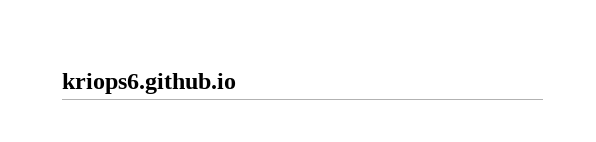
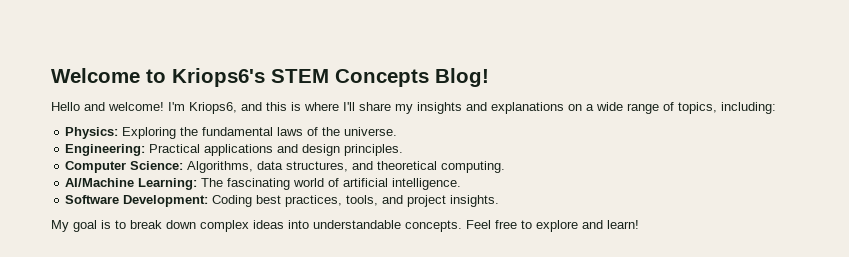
[62,73,236,94] kriops6.github.io -> [51,68,489,87] [51,102,776,114] [65,127,398,139] [65,144,404,156] [65,161,506,173] [65,178,462,190] [65,195,500,207] [51,220,639,232] Welcome to Kriops6's STEM Concepts Blog! // Hello and welcome! I'm Kriops6, and this is where I'll share my insights and explanations on a wide range of topics, including: // Physics: Exploring the fundamental laws of the universe. // Engineering: Practical applications and design principles. // Computer Science: Algorithms, data structures, and theoretical computing. // AI/Machine Learning: The fascinating world of artificial intelligence. // Software Development: Coding best practices, tools, and project insights. // My goal is to break down complex ideas into understandable concepts. Feel free to explore and learn!

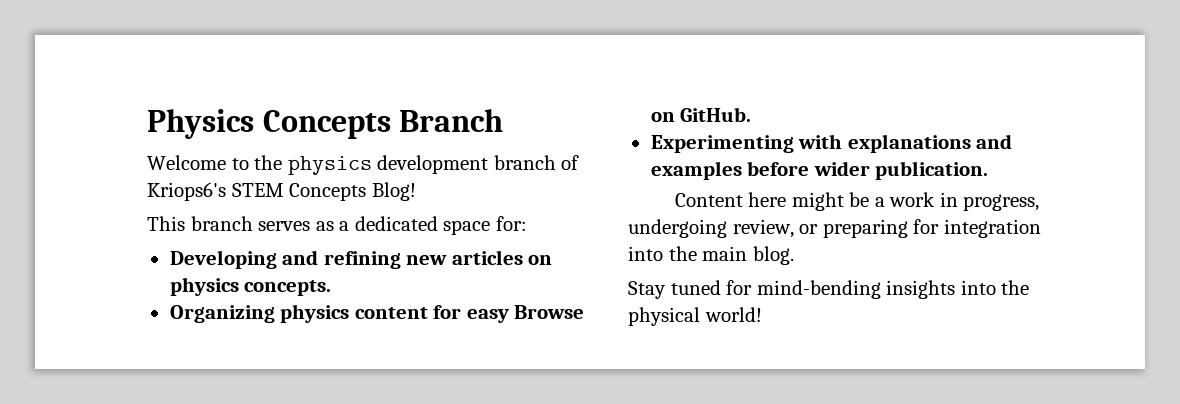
[51,68,489,87] [51,102,776,114] [65,127,398,139] [65,144,404,156] [65,161,506,173] [65,178,462,190] [65,195,500,207] [51,220,639,232] Welcome to Kriops6's STEM Concepts Blog! // Hello and welcome! I'm Kriops6, and this is where I'll share my insights and explanations on a wide range of topics, including: // Physics: Exploring the fundamental laws of the universe. // Engineering: Practical applications and design principles. // Computer Science: Algorithms, data structures, and theoretical computing. // AI/Machine Learning: The fascinating world of artificial intelligence. // Software Development: Coding best practices, tools, and project insights. // My goal is to break down complex ideas into understandable concepts. Feel free to explore and learn! -> [147,109,504,139] [147,155,580,175] [147,182,416,201] [147,216,527,235] [169,250,553,269] [169,277,332,296] [169,304,585,323] [650,107,752,122] [650,134,1013,153] [650,161,989,180] [674,192,1040,211] [628,219,1041,238] [628,246,794,265] [628,280,1030,299] [628,307,762,326] Physics Concepts Branch // Welcome to the physics development branch of Kriops6's STEM Concepts Blog! // This branch serves as a dedicated space for: // Developing and refining new articles on physics concepts. // Organizing physics content for easy Browse on GitHub. // Experimenting with explanations and examples before wider publication. // Content here might be a work in progress, undergoing review, or preparing for integration into the main blog. // Stay tuned for mind-bending insights into the physical world!

